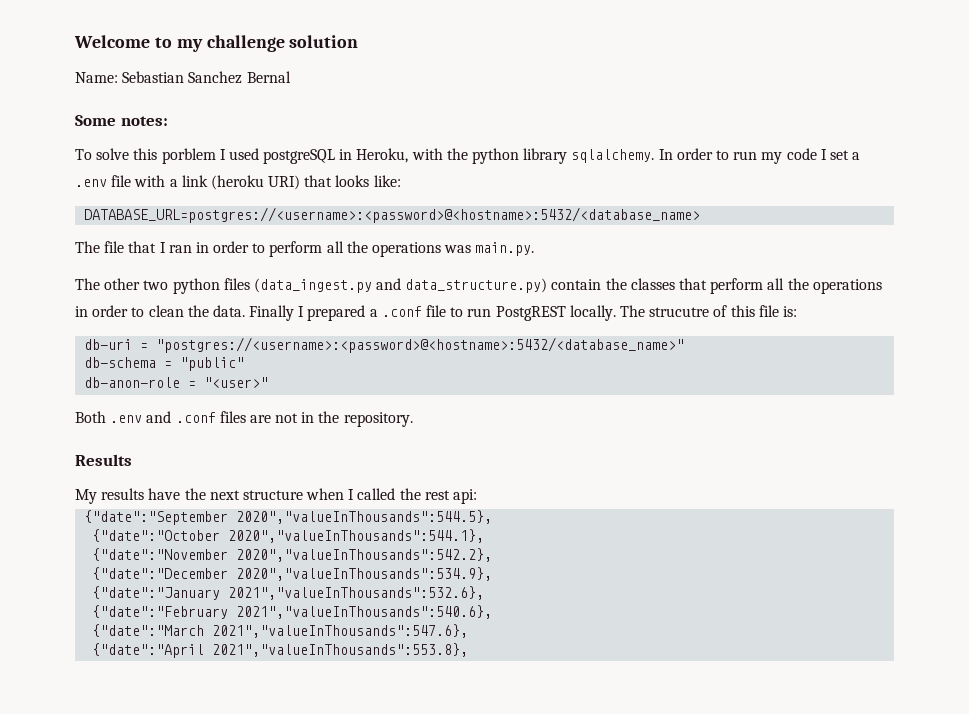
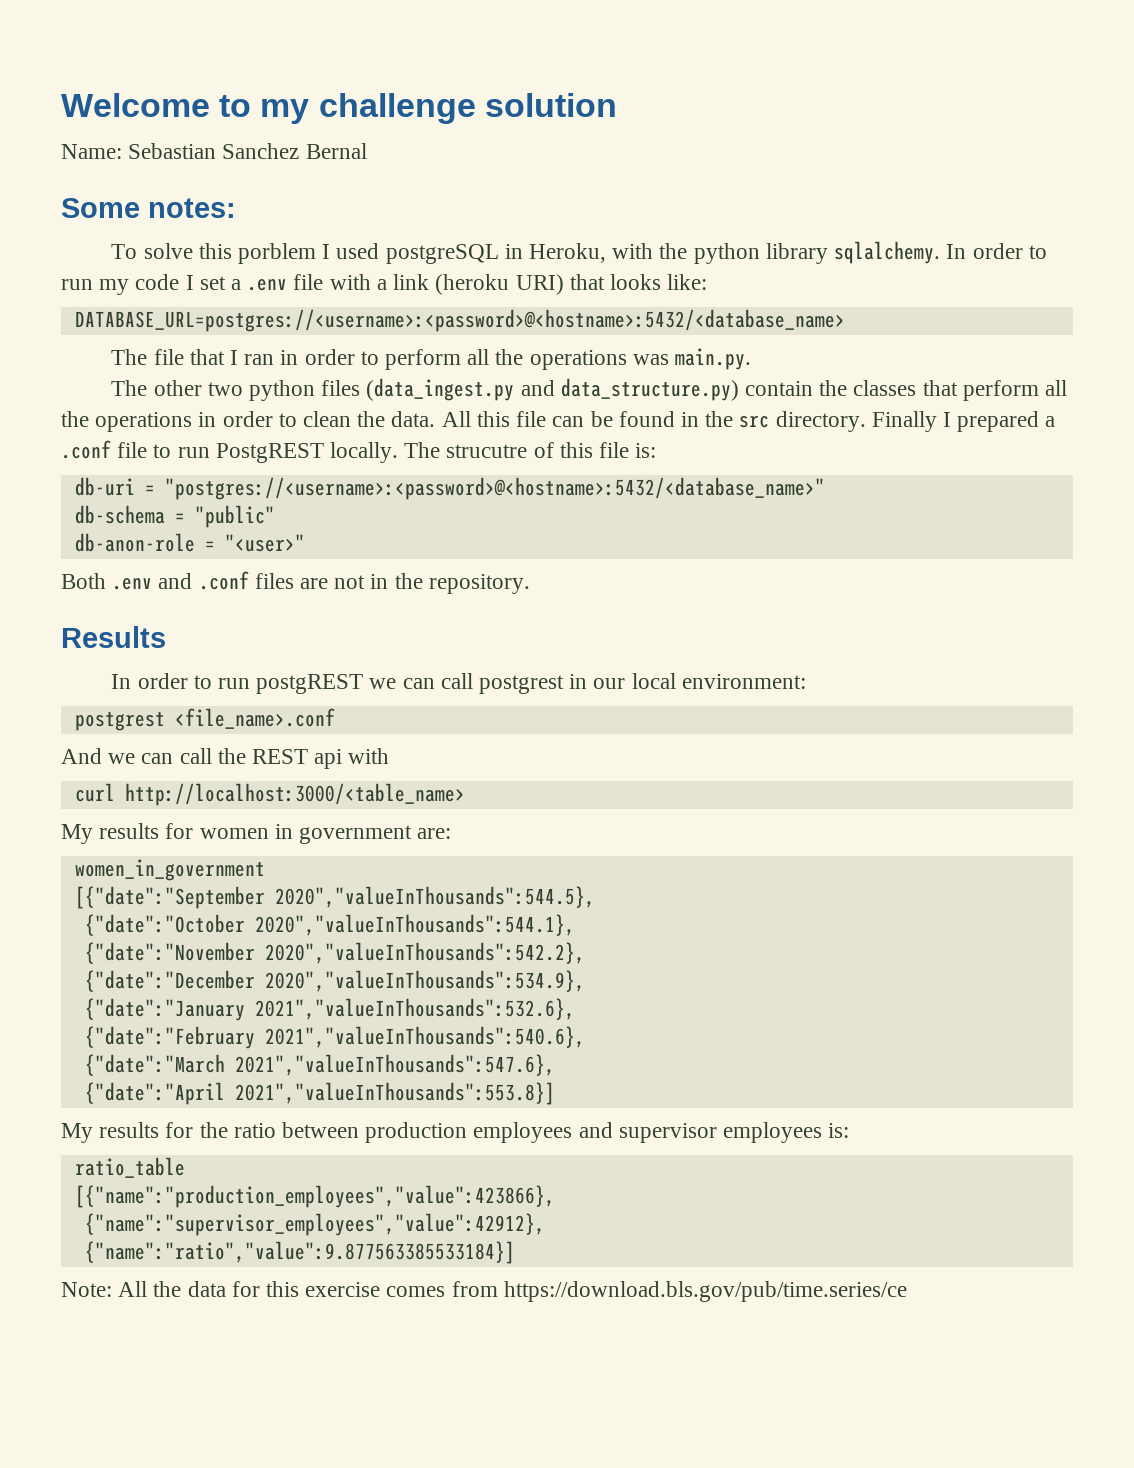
(245, 311) none -> [441,411,866,432] All this file can be found in the src directory.
[75,488,478,504] [84,510,229,525] My results have the next structure when I called the rest api: // {"date":"September -> [111,673,806,694] [74,708,335,731] [61,748,390,769] [74,783,465,806] [61,823,452,844] [74,859,265,881] [74,886,265,909] In order to run postgREST we can call postgrest in our local environment: // postgrest <file_name>.conf // And we can call the REST api with // curl http://localhost:3000/<table_name> // My results for women in government are: // women_in_government // [{"date":"September
[212,643,469,657] 2021","valueInThousands":553.8}, -> [234,1082,555,1105] [61,1122,850,1143] [74,1157,185,1178] [74,1185,555,1208] [84,1213,545,1236] [84,1241,515,1264] [61,1281,907,1302] 2021","valueInThousands":553.8}] // My results for the ratio between production employees and supervisor employees is: // ratio_table // [{"name":"production_employees","value":423866}, // {"name":"supervisor_employees","value":42912}, // {"name":"ratio","value":9.877563385533184}] // Note: All the data for this exercise comes from https://download.bls.gov/pub/time.series/ce

